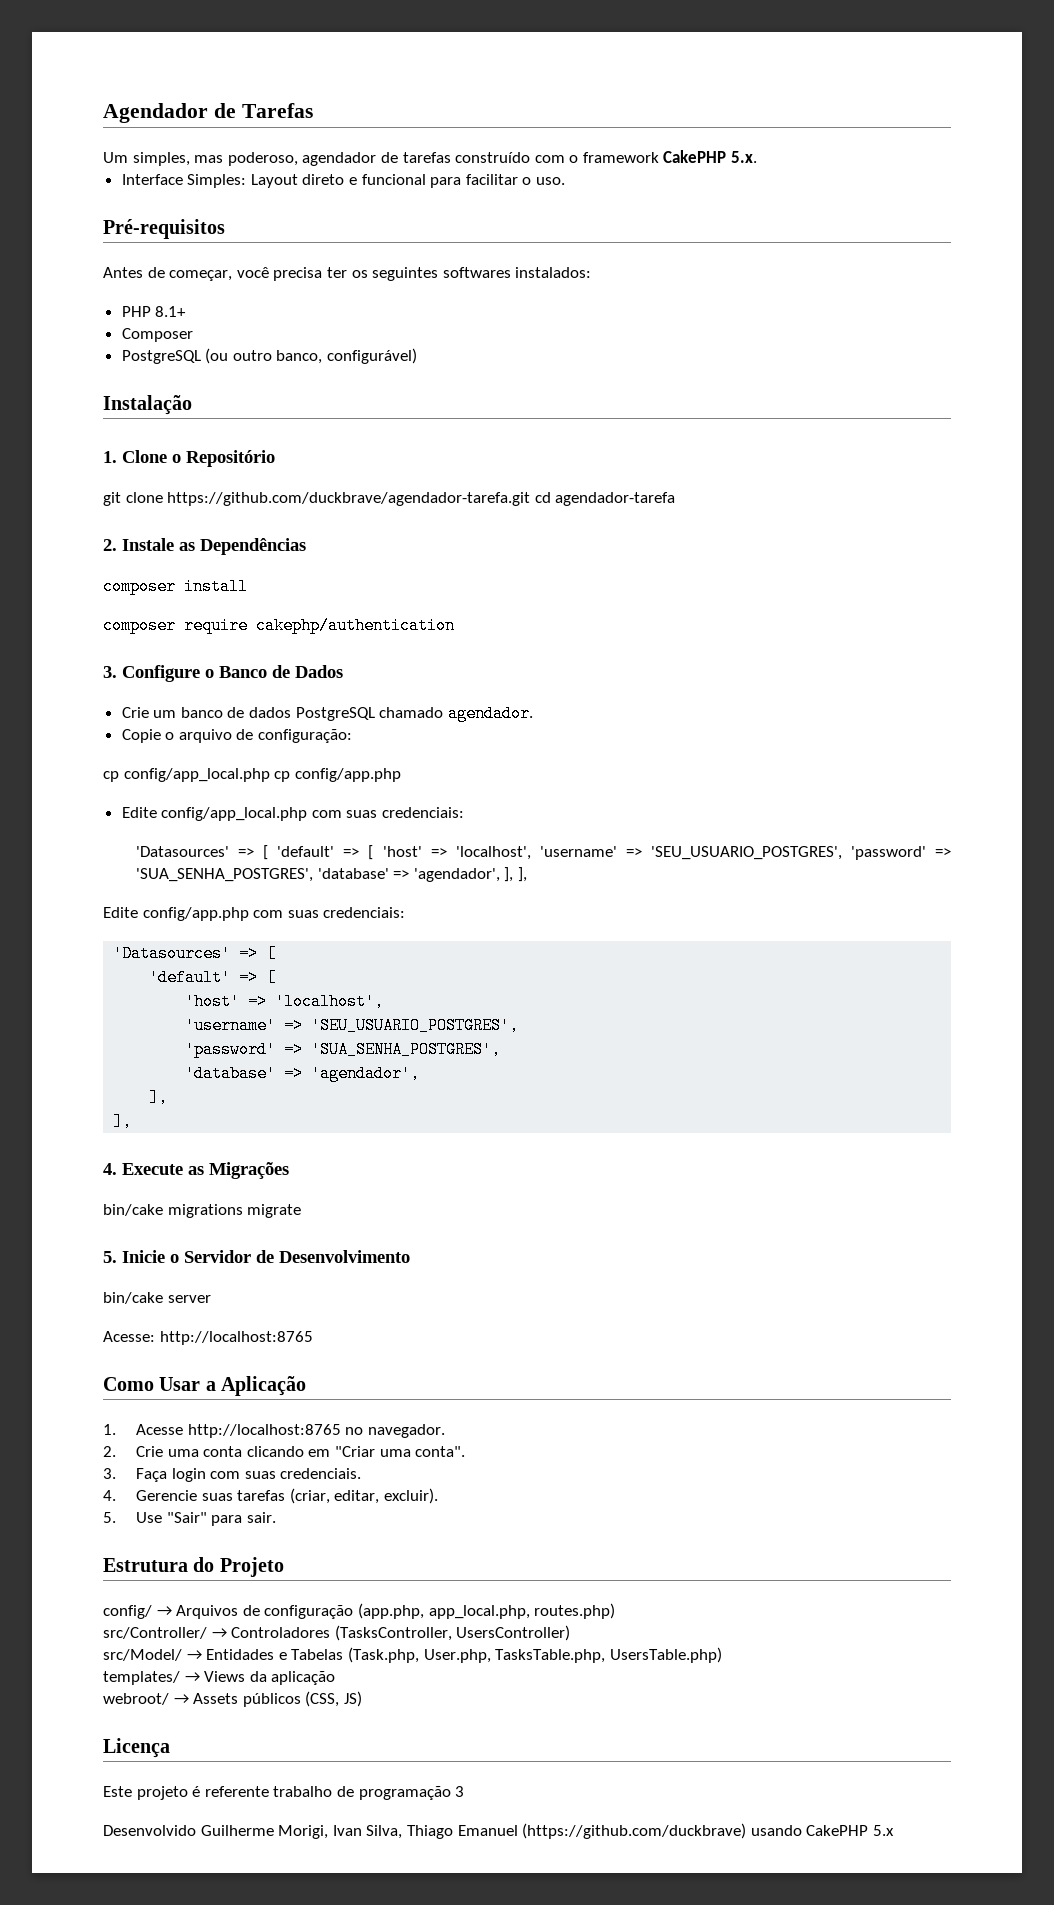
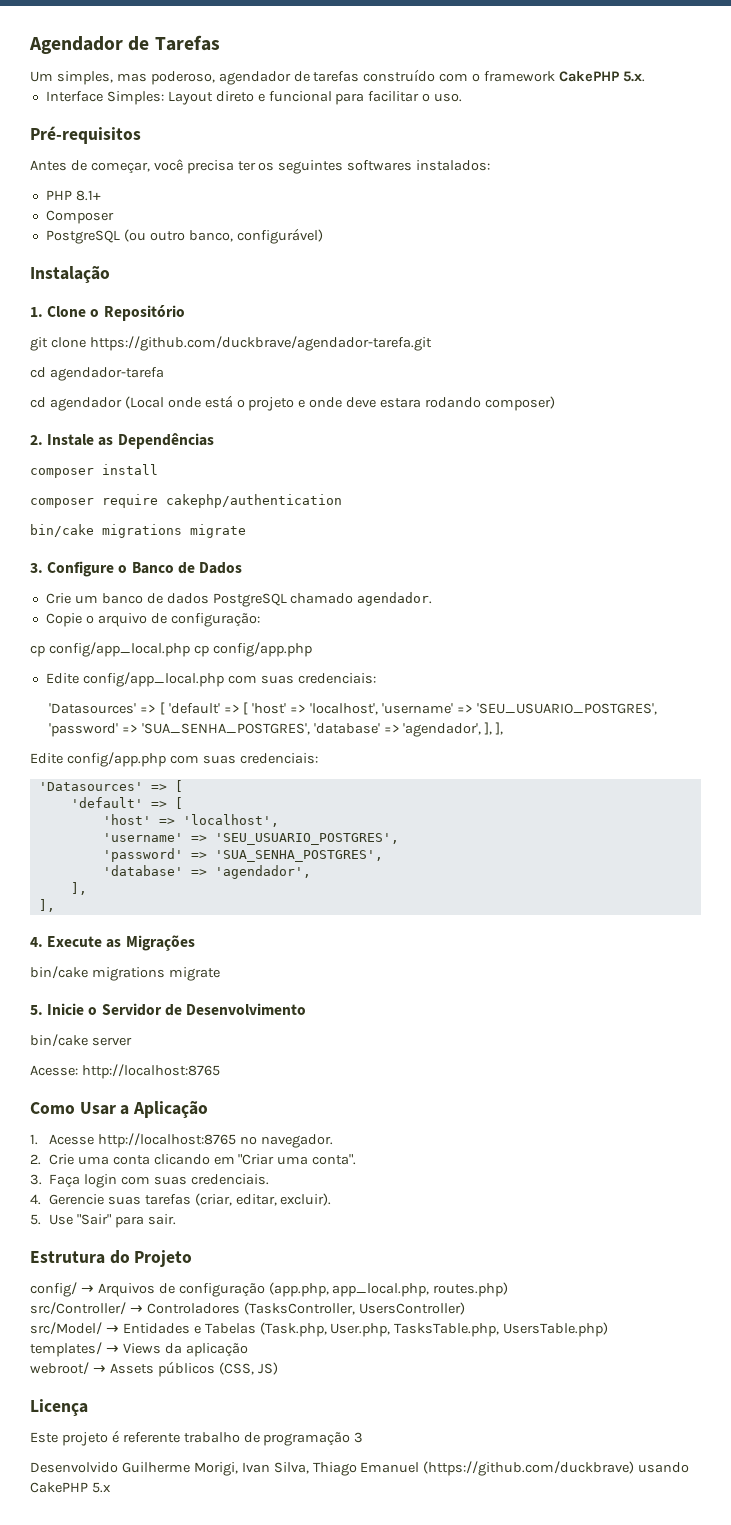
(531, 499) none -> (432, 343) //
(676, 499) none -> [30,395,555,411] // cd agendador (Local onde está o projeto e onde deve estara rodando composer)
(455, 625) none -> [30,524,246,538] // bin/cake migrations migrate

